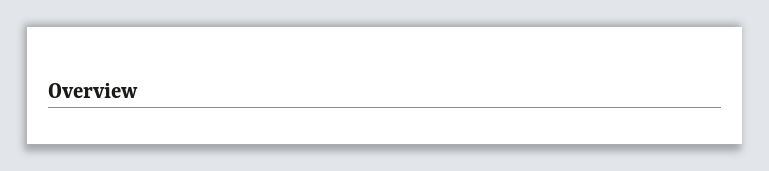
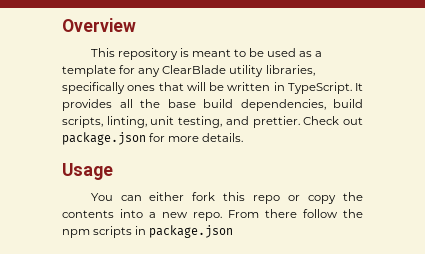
(138, 90) none -> [90,48,323,60] [62,65,315,77] [62,82,363,94] [62,99,363,111] [62,116,364,128] [62,132,244,145] [62,163,113,180] [90,192,363,204] [62,209,363,221] [62,225,234,238] // This repository is meant to be used as a template for any ClearBlade utility libraries, specifically ones that will be written in TypeScript. It provides all the base build dependencies, build scripts, linting, unit testing, and prettier. Check out package.json for more details. // Usage // You can either fork this repo or copy the contents into a new repo. From there follow the npm scripts in package.json

